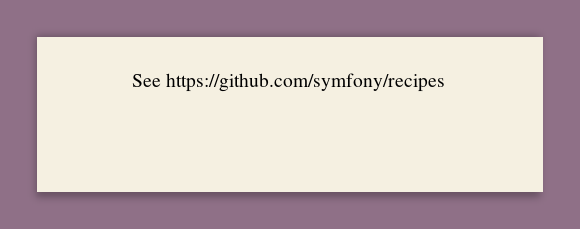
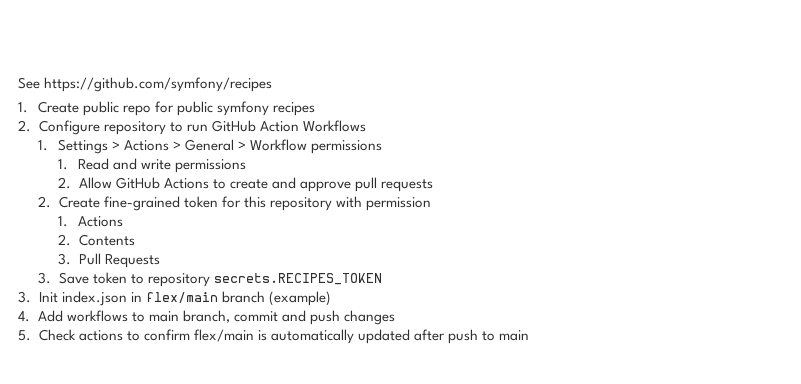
(446, 82) none -> [18,101,316,116] [18,120,366,135] [38,139,383,154] [58,158,247,173] [58,177,433,192] [38,196,431,211] [58,216,124,227] [58,234,135,246] [58,253,160,268] [38,272,382,287] [18,291,331,306] [18,310,396,325] [18,329,530,344] // 1. Create public repo for public symfony recipes // 2. Configure repository to run GitHub Action Workflows // 1. Settings > Actions > General > Workflow permissions // 1. Read and write permissions // 2. Allow GitHub Actions to create and approve pull requests // 2. Create fine-grained token for this repository with permission // 1. Actions // 2. Contents // 3. Pull Requests // 3. Save token to repository secrets.RECIPES_TOKEN // 3. Init index.json in flex/main branch (example) // 4. Add workflows to main branch, commit and push changes // 5. Check actions to confirm flex/main is automatically updated after push to main

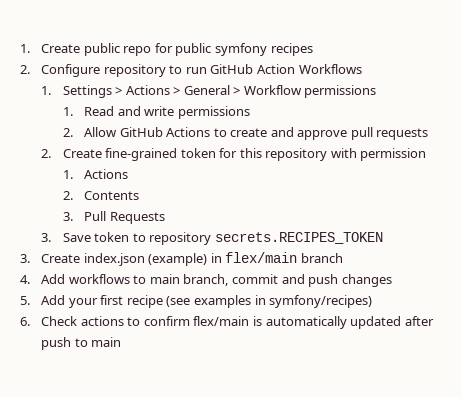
[18,77,273,92] See https://github.com/symfony/recipes // -> (20, 48) none
[38,291,127,306] Init index.json -> [41,253,208,266] Create index.json (example)
[268,291,331,306] (example) -> (343, 258) none
(31, 335) none -> [41,295,373,308] [20,317,30,326] Add your first recipe (see examples in symfony/recipes) // 6.

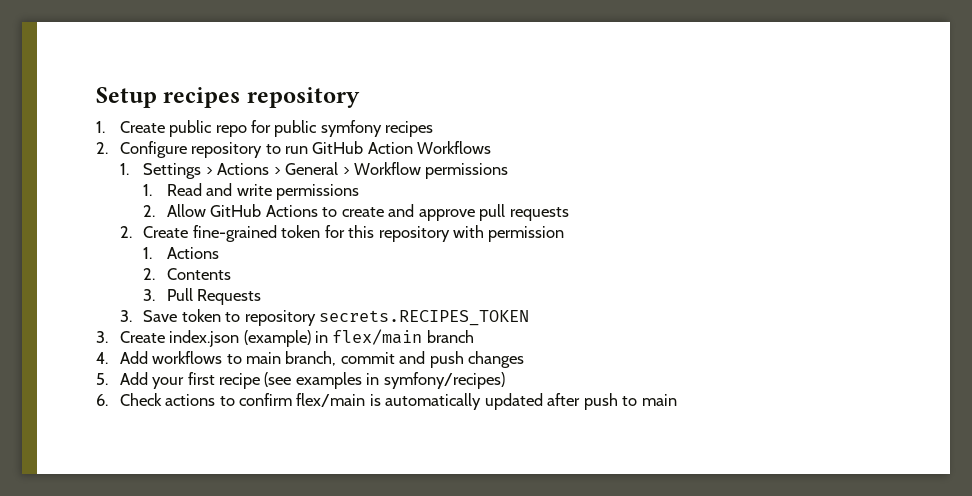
(20, 48) none -> [96,87,360,108] Setup recipes repository //

